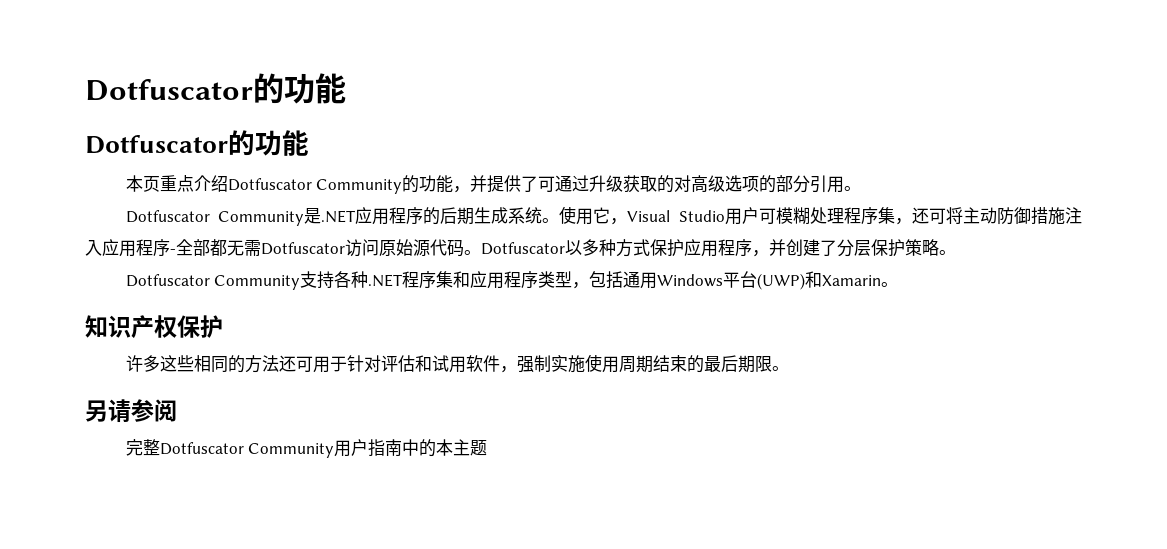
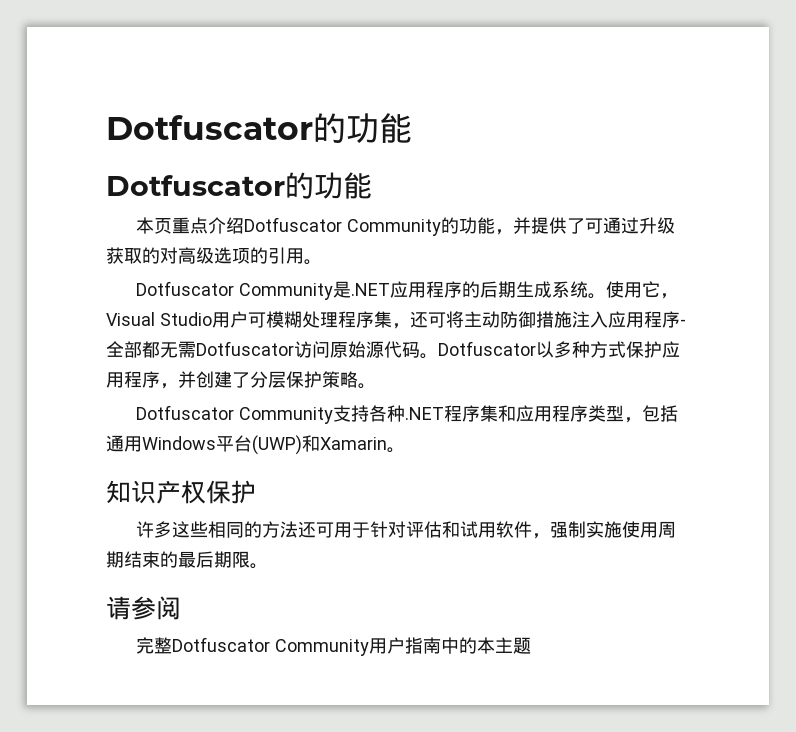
[776,175,811,193] 部分 -> (268, 255) none
[85,400,108,422] 另 -> (268, 566) none

